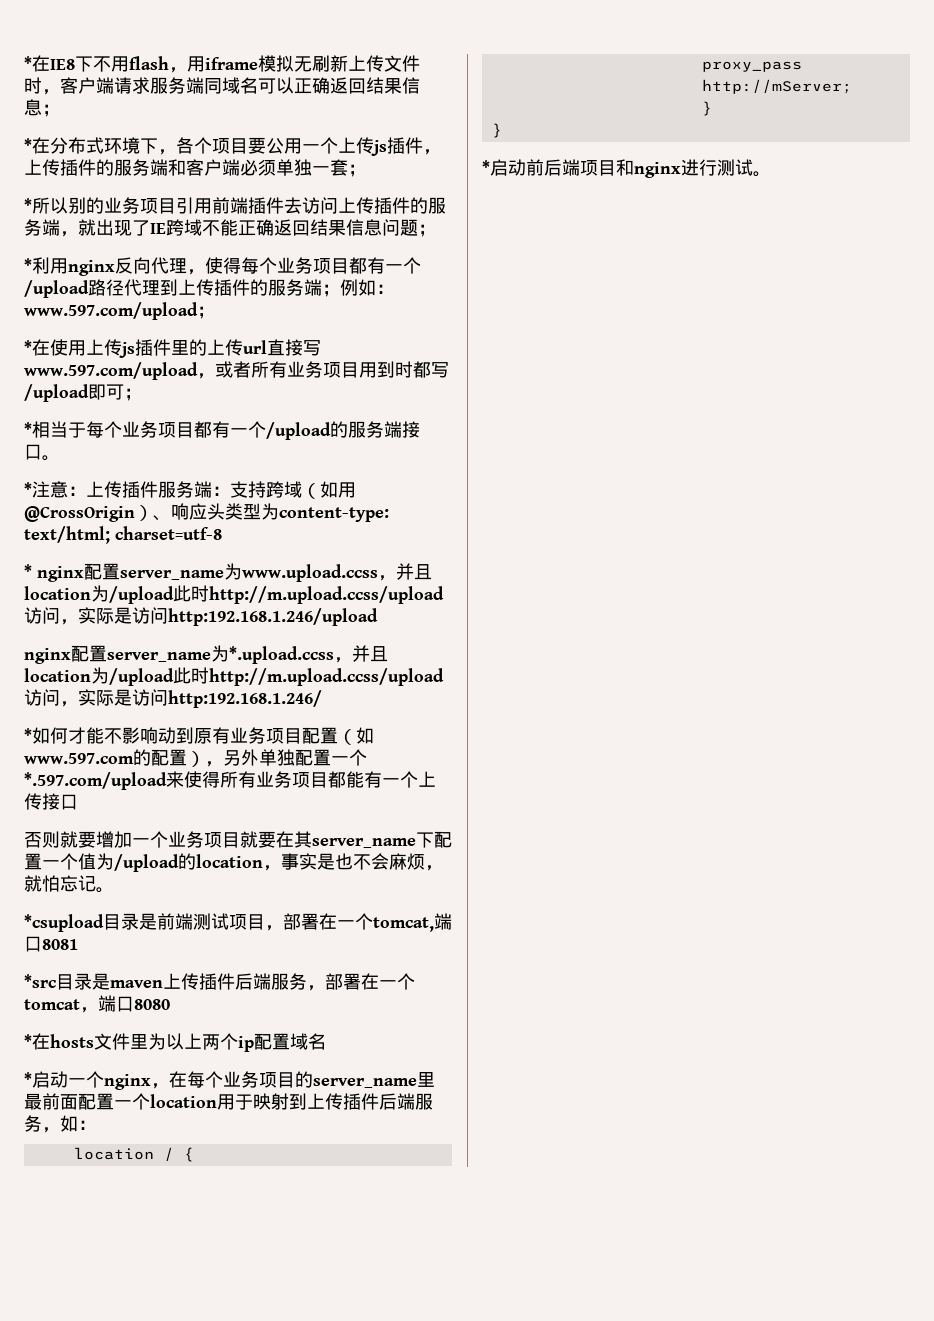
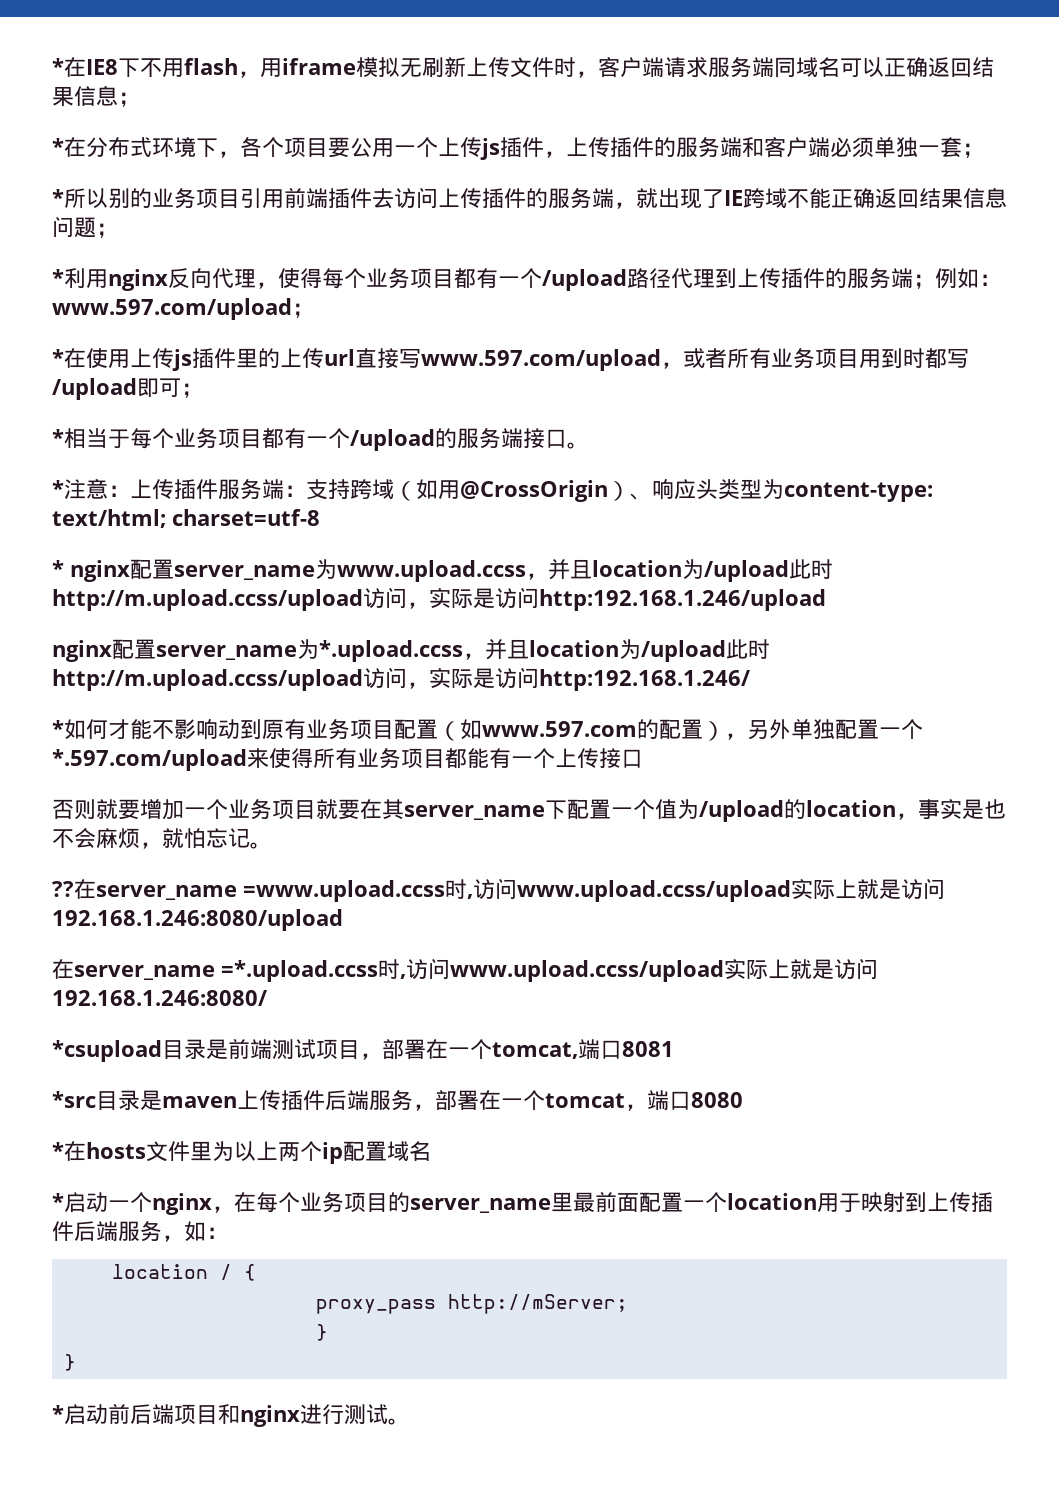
(114, 890) none -> [52,878,945,902] [52,909,343,931] [52,958,878,982] [52,990,267,1006] // ??在server_name =www.upload.ccss时,访问www.upload.ccss/upload实际上就是访问192.168.1.246:8080/upload // 在server_name =*.upload.ccss时,访问www.upload.ccss/upload实际上就是访问192.168.1.246:8080/

